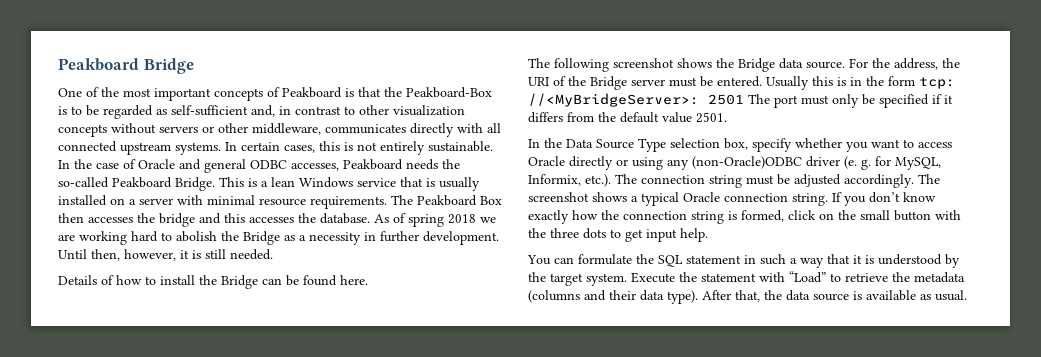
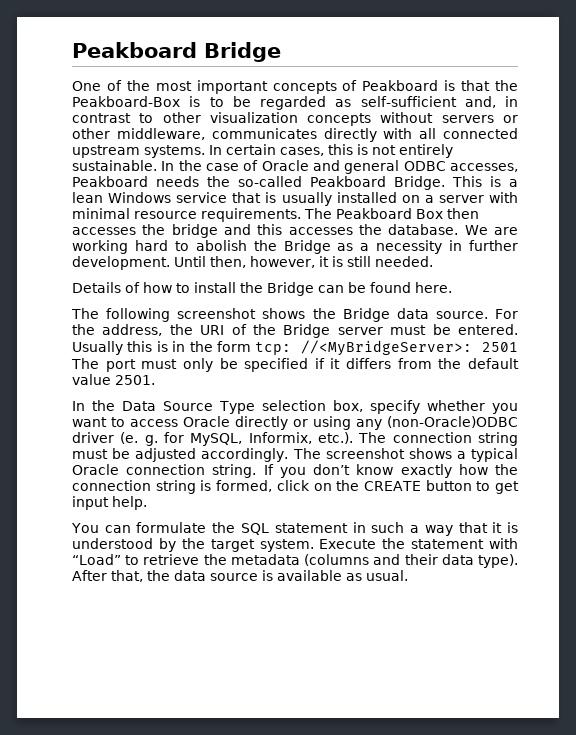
[374,213,496,227] As of spring 2018 we -> [464,225,488,235] We
[860,210,961,221] [528,228,606,239] small button with the three dots -> [363,480,472,491] CREATE button

